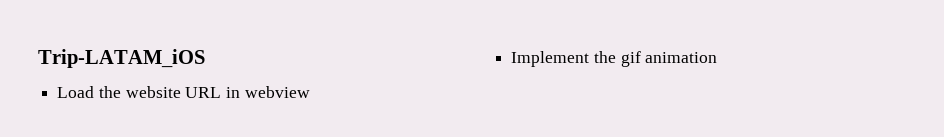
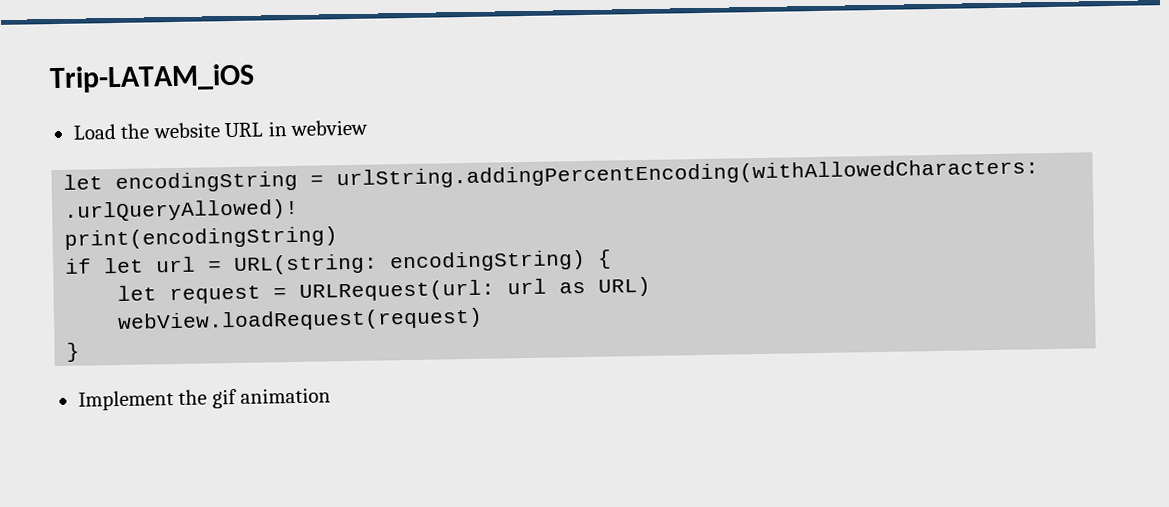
(310, 92) none -> [63,158,1040,194] [64,198,300,222] [64,226,339,250] [65,249,613,275] [117,276,652,305] [117,307,484,333] [66,342,81,362] // let encodingString = urlString.addingPercentEncoding(withAllowedCharacters: .urlQueryAllowed)! // print(encodingString) // if let url = URL(string: encodingString) { // let request = URLRequest(url: url as URL) // webView.loadRequest(request) // }

